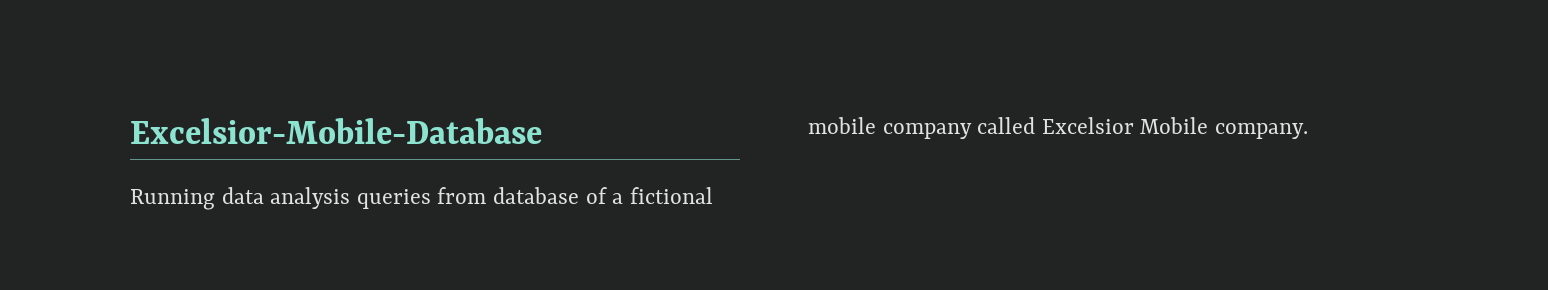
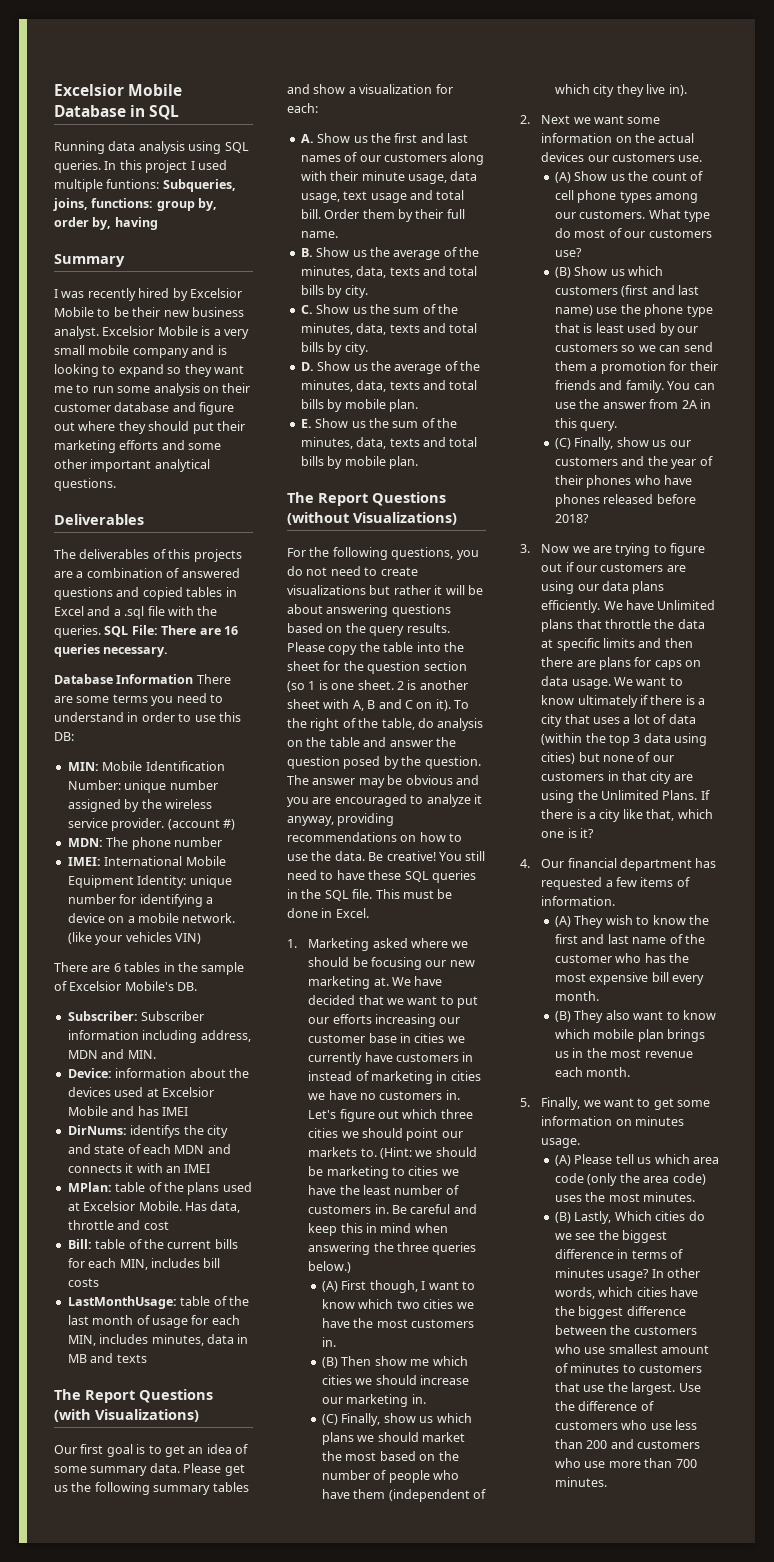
[130,118,542,144] [130,187,713,210] [808,117,1309,139] Excelsior-Mobile-Database // Running data analysis queries from database of a fictional mobile company called Excelsior Mobile company. -> [54,84,183,96] [54,105,180,120] [54,141,249,154] [54,160,227,173] [54,179,236,192] [53,198,218,211] [54,217,158,230] [54,254,125,267] [54,288,242,301] [54,307,244,317] [54,326,249,339] [54,345,227,358] [54,364,244,377] [54,383,251,396] [54,402,235,415] [54,421,245,434] [54,440,222,453] [54,459,210,472] [54,478,116,491] [54,514,144,525] [54,549,242,562] [54,568,240,578] [54,587,237,600] [54,606,218,619] [54,625,238,638] [54,644,169,657] [54,674,231,684] [54,693,223,706] [54,712,241,722] [54,732,74,741] [67,761,225,771] [67,780,218,793] [67,799,212,812] [67,818,235,831] [67,837,222,850] [67,856,226,866] [67,875,232,888] [67,894,213,907] [67,913,236,923] [67,932,201,945] [54,962,245,975] [54,981,198,991] [67,1011,205,1021] [67,1030,251,1043] [67,1049,156,1059] [67,1068,249,1078] [67,1087,214,1097] [67,1106,188,1116] [67,1125,228,1138] [67,1144,231,1154] [67,1163,211,1173] [67,1182,252,1195] [67,1201,241,1213] [67,1220,169,1230] [67,1239,238,1249] [67,1258,221,1270] [67,1278,99,1287] [67,1296,249,1309] [67,1315,240,1328] [67,1334,249,1346] [67,1353,147,1363] [54,1389,213,1403] [54,1409,199,1422] [54,1444,248,1457] [54,1463,245,1476] [54,1482,249,1495] [287,84,453,94] [287,103,318,113] [300,133,468,143] [300,152,485,165] [300,171,478,184] [300,190,465,203] [300,209,465,222] [300,231,338,238] [300,247,479,260] [300,266,478,278] [300,285,368,298] [300,304,458,314] [300,323,478,335] [300,342,368,355] [300,361,480,374] [300,380,478,392] [300,399,418,412] [300,418,457,428] [300,437,478,449] [300,456,418,469] [287,492,446,506] [287,512,457,525] [287,547,479,560] [287,566,418,576] [287,585,483,595] [287,604,451,617] [287,623,450,636] [287,642,464,655] [287,661,467,674] [287,680,468,692] [287,699,469,711] [287,718,484,731] [287,737,456,747] [287,756,481,769] [287,775,479,788] [287,794,482,807] [287,813,395,826] [287,832,463,842] [287,851,486,861] [287,870,476,883] [287,889,453,901] [287,908,369,918] [287,938,469,951] [308,957,475,970] [308,976,443,989] [308,995,479,1008] [308,1014,461,1027] [308,1033,465,1043] [308,1052,474,1065] [308,1071,481,1084] [308,1090,460,1100] [308,1109,473,1122] [308,1128,463,1141] [308,1147,477,1159] [308,1166,459,1179] [308,1185,459,1195] [308,1204,477,1214] [308,1223,448,1236] [308,1242,477,1255] [308,1261,352,1273] [322,1280,475,1293] [322,1299,474,1309] [322,1318,475,1328] [322,1337,337,1347] [322,1356,468,1368] [322,1375,470,1385] [322,1394,426,1407] [322,1413,472,1426] [322,1432,466,1445] [322,1451,459,1461] [322,1470,460,1483] [322,1489,487,1502] [555,84,687,97] [520,115,661,124] [541,133,695,143] [541,152,703,162] [555,171,703,183] [555,190,699,203] [555,209,711,222] [555,228,712,238] [555,248,583,257] [555,266,664,278] [555,285,700,297] [555,304,713,317] [555,323,698,336] [555,342,713,352] [555,361,718,374] [555,380,715,393] [555,399,711,409] [555,418,618,431] [555,437,691,450] [555,456,713,469] [555,475,693,488] [555,494,696,507] [555,514,590,523] [520,543,706,556] [541,562,686,572] [541,581,665,594] [541,600,716,613] [541,619,705,632] [541,638,693,651] [541,657,702,670] [541,676,683,689] [541,695,706,708] [541,714,696,727] [541,733,708,746] [541,752,674,764] [541,771,693,784] [541,790,710,803] [541,809,713,822] [541,828,595,838] [520,858,717,871] [541,877,690,890] [541,896,616,906] [555,915,709,928] [555,934,705,944] [555,953,690,963] [555,972,705,985] [555,991,600,1001] [555,1010,716,1023] [555,1029,706,1042] [555,1048,693,1058] [555,1067,631,1077] [520,1097,711,1110] [541,1116,685,1126] [541,1138,581,1148] [555,1154,719,1166] [555,1173,706,1186] [555,1192,696,1202] [555,1211,705,1224] [555,1230,668,1243] [555,1249,684,1259] [555,1268,701,1281] [555,1287,699,1299] [555,1306,686,1319] [555,1325,697,1335] [555,1344,710,1354] [555,1363,703,1373] [555,1382,701,1395] [555,1401,654,1411] [555,1420,698,1430] [555,1439,701,1449] [555,1458,697,1468] [555,1477,608,1487] Excelsior Mobile Database in SQL // Running data analysis using SQL queries. In this project I used multiple funtions: Subqueries, joins, functions: group by, order by, having // Summary // I was recently hired by Excelsior Mobile to be their new business analyst. Excelsior Mobile is a very small mobile company and is looking to expand so they want me to run some analysis on their customer database and figure out where they should put their marketing efforts and some other important analytical questions. // Deliverables // The deliverables of this projects are a combination of answered questions and copied tables in Excel and a .sql file with the queries. SQL File: There are 16 queries necessary. // Database Information There are some terms you need to understand in order to use this DB: // MIN: Mobile Identification Number: unique number assigned by the wireless service provider. (account #) // MDN: The phone number // IMEI: International Mobile Equipment Identity: unique number for identifying a device on a mobile network. (like your vehicles VIN) // There are 6 tables in the sample of Excelsior Mobile's DB. // Subscriber: Subscriber information including address, MDN and MIN. // Device: information about the devices used at Excelsior Mobile and has IMEI // DirNums: identifys the city and state of each MDN and connects it with an IMEI // MPlan: table of the plans used at Excelsior Mobile. Has data, throttle and cost // Bill: table of the current bills for each MIN, includes bill costs // LastMonthUsage: table of the last month of usage for each MIN, includes minutes, data in MB and texts // The Report Questions (with Visualizations) // Our first goal is to get an idea of some summary data. Please get us the following summary tables and show a visualization for each: // A. Show us the first and last names of our customers along with their minute usage, data usage, text usage and total bill. Order them by their full name. // B. Show us the average of the minutes, data, texts and total bills by city. // C. Show us the sum of the minutes, data, texts and total bills by city. // D. Show us the average of the minutes, data, texts and total bills by mobile plan. // E. Show us the sum of the minutes, data, texts and total bills by mobile plan. // The Report Questions (without Visualizations) // For the following questions, you do not need to create visualizations but rather it will be about answering questions based on the query results. Please copy the table into the sheet for the question section (so 1 is one sheet. 2 is another sheet with A, B and C on it). To the right of the table, do analysis on the table and answer the question posed by the question. The answer may be obvious and you are encouraged to analyze it anyway, providing recommendations on how to use the data. Be creative! You still need to have these SQL queries in the SQL file. This must be done in Excel. // 1. Marketing asked where we should be focusing our new marketing at. We have decided that we want to put our efforts increasing our customer base in cities we currently have customers in instead of marketing in cities we have no customers in. Let's figure out which three cities we should point our markets to. (Hint: we should be marketing to cities we have the least number of customers in. Be careful and keep this in mind when answering the three queries below.) // (A) First though, I want to know which two cities we have the most customers in. // (B) Then show me which cities we should increase our marketing in. // (C) Finally, show us which plans we should market the most based on the number of people who have them (independent of which city they live in). // 2. Next we want some information on the actual devices our customers use. // (A) Show us the count of cell phone types among our customers. What type do most of our customers use? // (B) Show us which customers (first and last name) use the phone type that is least used by our customers so we can send them a promotion for their friends and family. You can use the answer from 2A in this query. // (C) Finally, show us our customers and the year of their phones who have phones released before 2018? // 3. Now we are trying to figure out if our customers are using our data plans efficiently. We have Unlimited plans that throttle the data at specific limits and then there are plans for caps on data usage. We want to know ultimately if there is a city that uses a lot of data (within the top 3 data using cities) but none of our customers in that city are using the Unlimited Plans. If there is a city like that, which one is it? // 4. Our financial department has requested a few items of information. // (A) They wish to know the first and last name of the customer who has the most expensive bill every month. // (B) They also want to know which mobile plan brings us in the most revenue each month. // 5. Finally, we want to get some information on minutes usage. // (A) Please tell us which area code (only the area code) uses the most minutes. // (B) Lastly, Which cities do we see the biggest difference in terms of minutes usage? In other words, which cities have the biggest difference between the customers who use smallest amount of minutes to customers that use the largest. Use the difference of customers who use less than 200 and customers who use more than 700 minutes.

